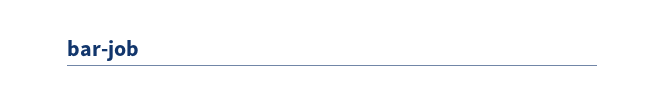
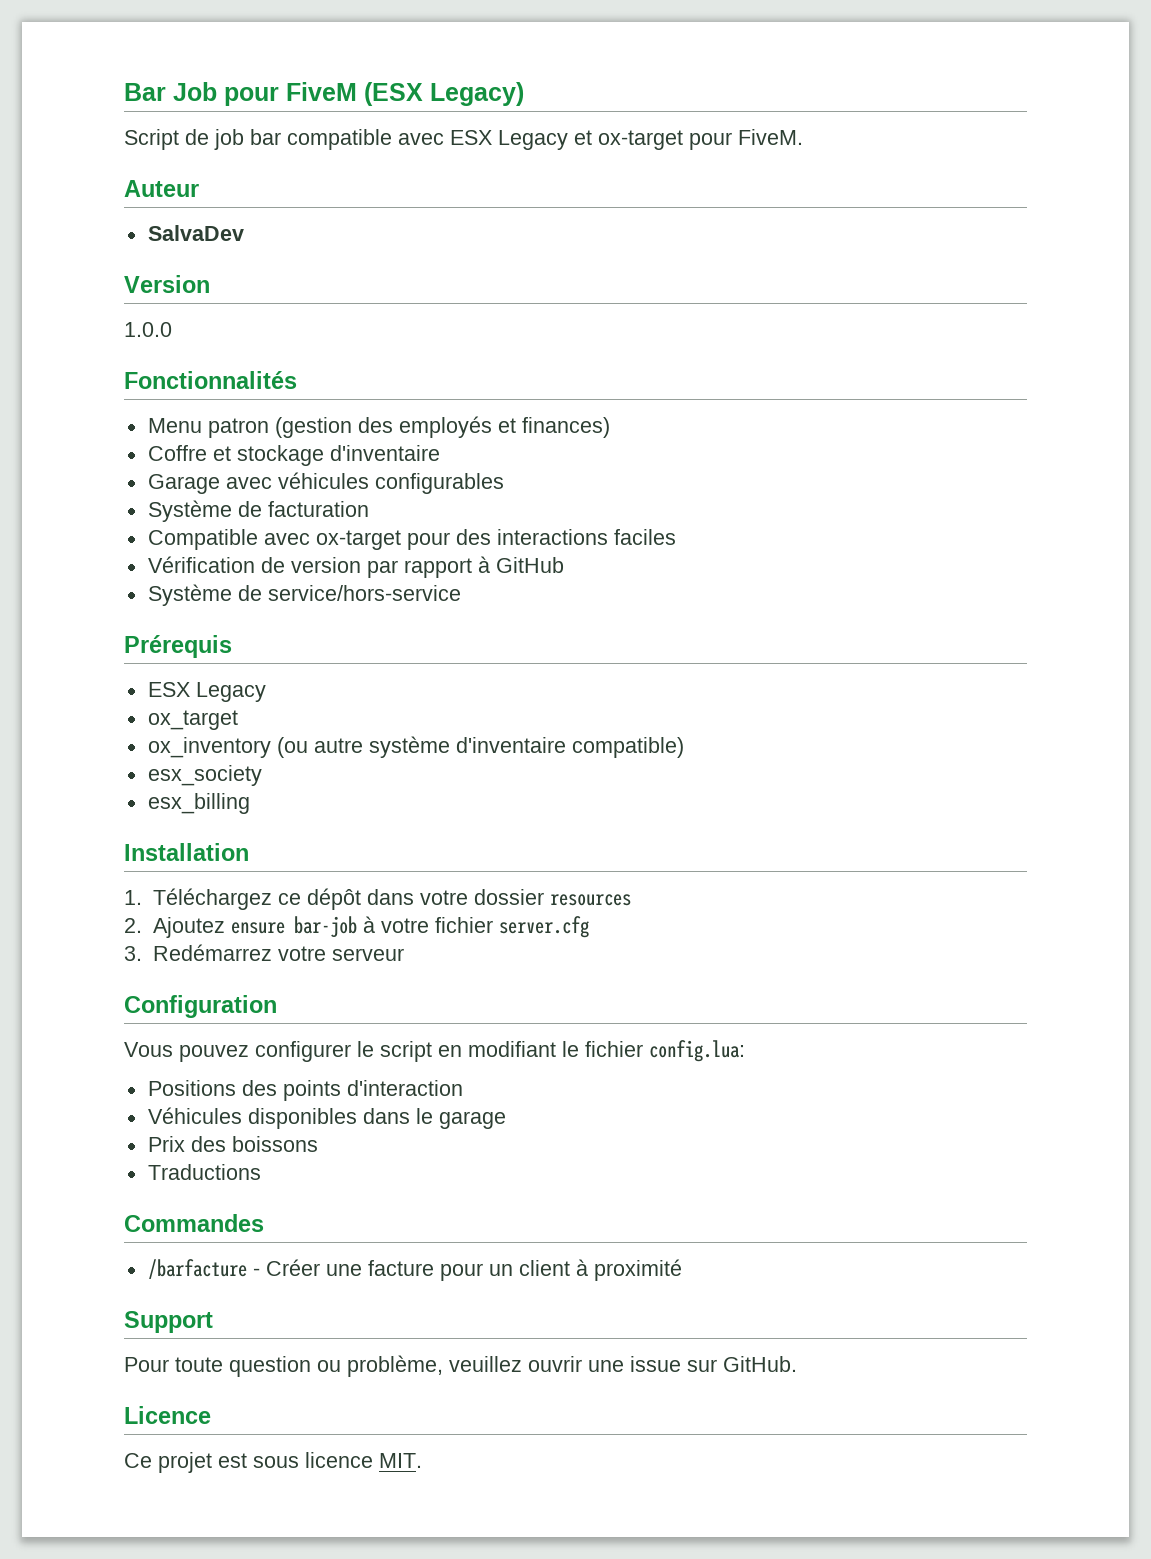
[67,40,139,61] bar-job -> [124,82,524,106] [124,129,803,150] [124,180,199,197] [147,225,244,241] [124,275,210,293] [124,322,172,337] [124,371,297,389] [147,416,610,438] [147,445,440,466] [147,472,504,494] [147,500,369,522] [147,529,676,550] [147,556,564,578] [147,584,461,606] [124,635,232,658] [147,682,266,702] [147,710,238,730] [147,736,684,758] [147,765,262,786] [147,793,250,814] [124,843,249,861] [124,888,631,910] [124,916,589,938] [124,944,404,961] [124,995,277,1018] [124,1040,745,1062] [147,1080,463,1101] [147,1107,506,1129] [147,1136,318,1152] [147,1164,261,1180] [124,1214,264,1232] [147,1259,682,1281] [124,1311,213,1333] [124,1355,797,1377] [124,1406,211,1424] [124,1452,422,1473] Bar Job pour FiveM (ESX Legacy) // Script de job bar compatible avec ESX Legacy et ox-target pour FiveM. // Auteur // SalvaDev // Version // 1.0.0 // Fonctionnalités // Menu patron (gestion des employés et finances) // Coffre et stockage d'inventaire // Garage avec véhicules configurables // Système de facturation // Compatible avec ox-target pour des interactions faciles // Vérification de version par rapport à GitHub // Système de service/hors-service // Prérequis // ESX Legacy // ox_target // ox_inventory (ou autre système d'inventaire compatible) // esx_society // esx_billing // Installation // 1. Téléchargez ce dépôt dans votre dossier resources // 2. Ajoutez ensure bar-job à votre fichier server.cfg // 3. Redémarrez votre serveur // Configuration // Vous pouvez configurer le script en modifiant le fichier config.lua: // Positions des points d'interaction // Véhicules disponibles dans le garage // Prix des boissons // Traductions // Commandes // /barfacture - Créer une facture pour un client à proximité // Support // Pour toute question ou problème, veuillez ouvrir une issue sur GitHub. // Licence // Ce projet est sous licence MIT.

